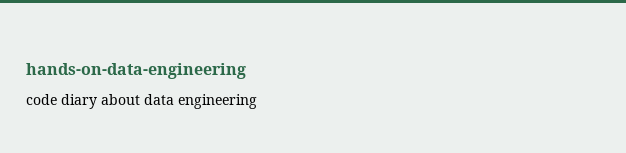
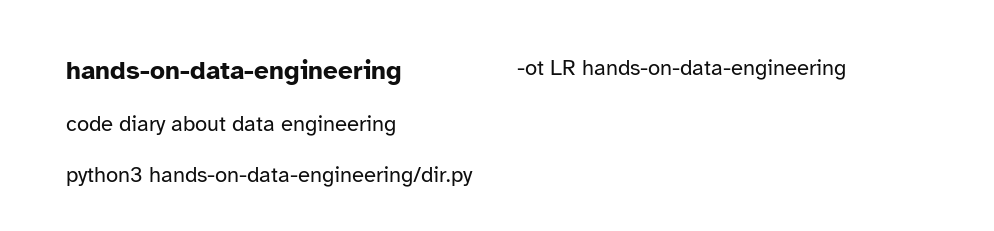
(257, 101) none -> [66,166,473,187] [517,59,846,80] // python3 hands-on-data-engineering/dir.py -ot LR hands-on-data-engineering

